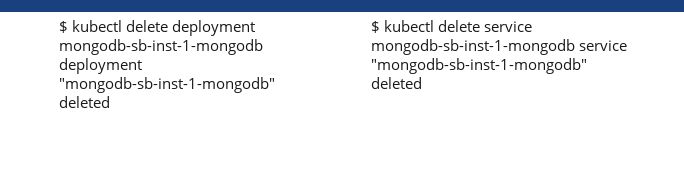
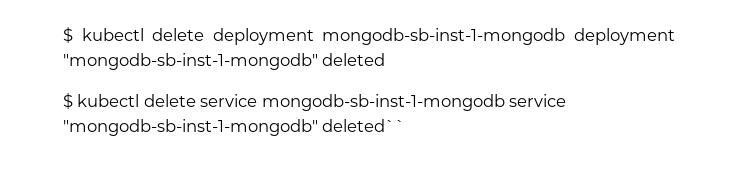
[371,77,422,89] deleted -> [322,119,406,132] deleted``

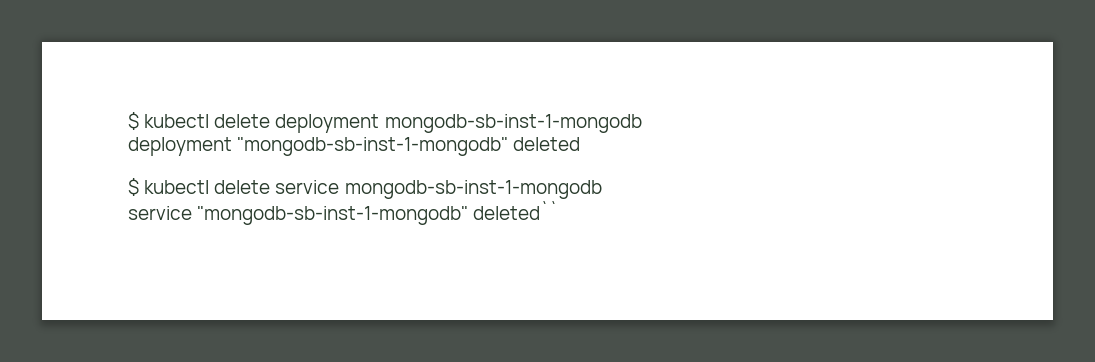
(566, 36) none -> (642, 123) //
(505, 102) none -> (602, 189) //

